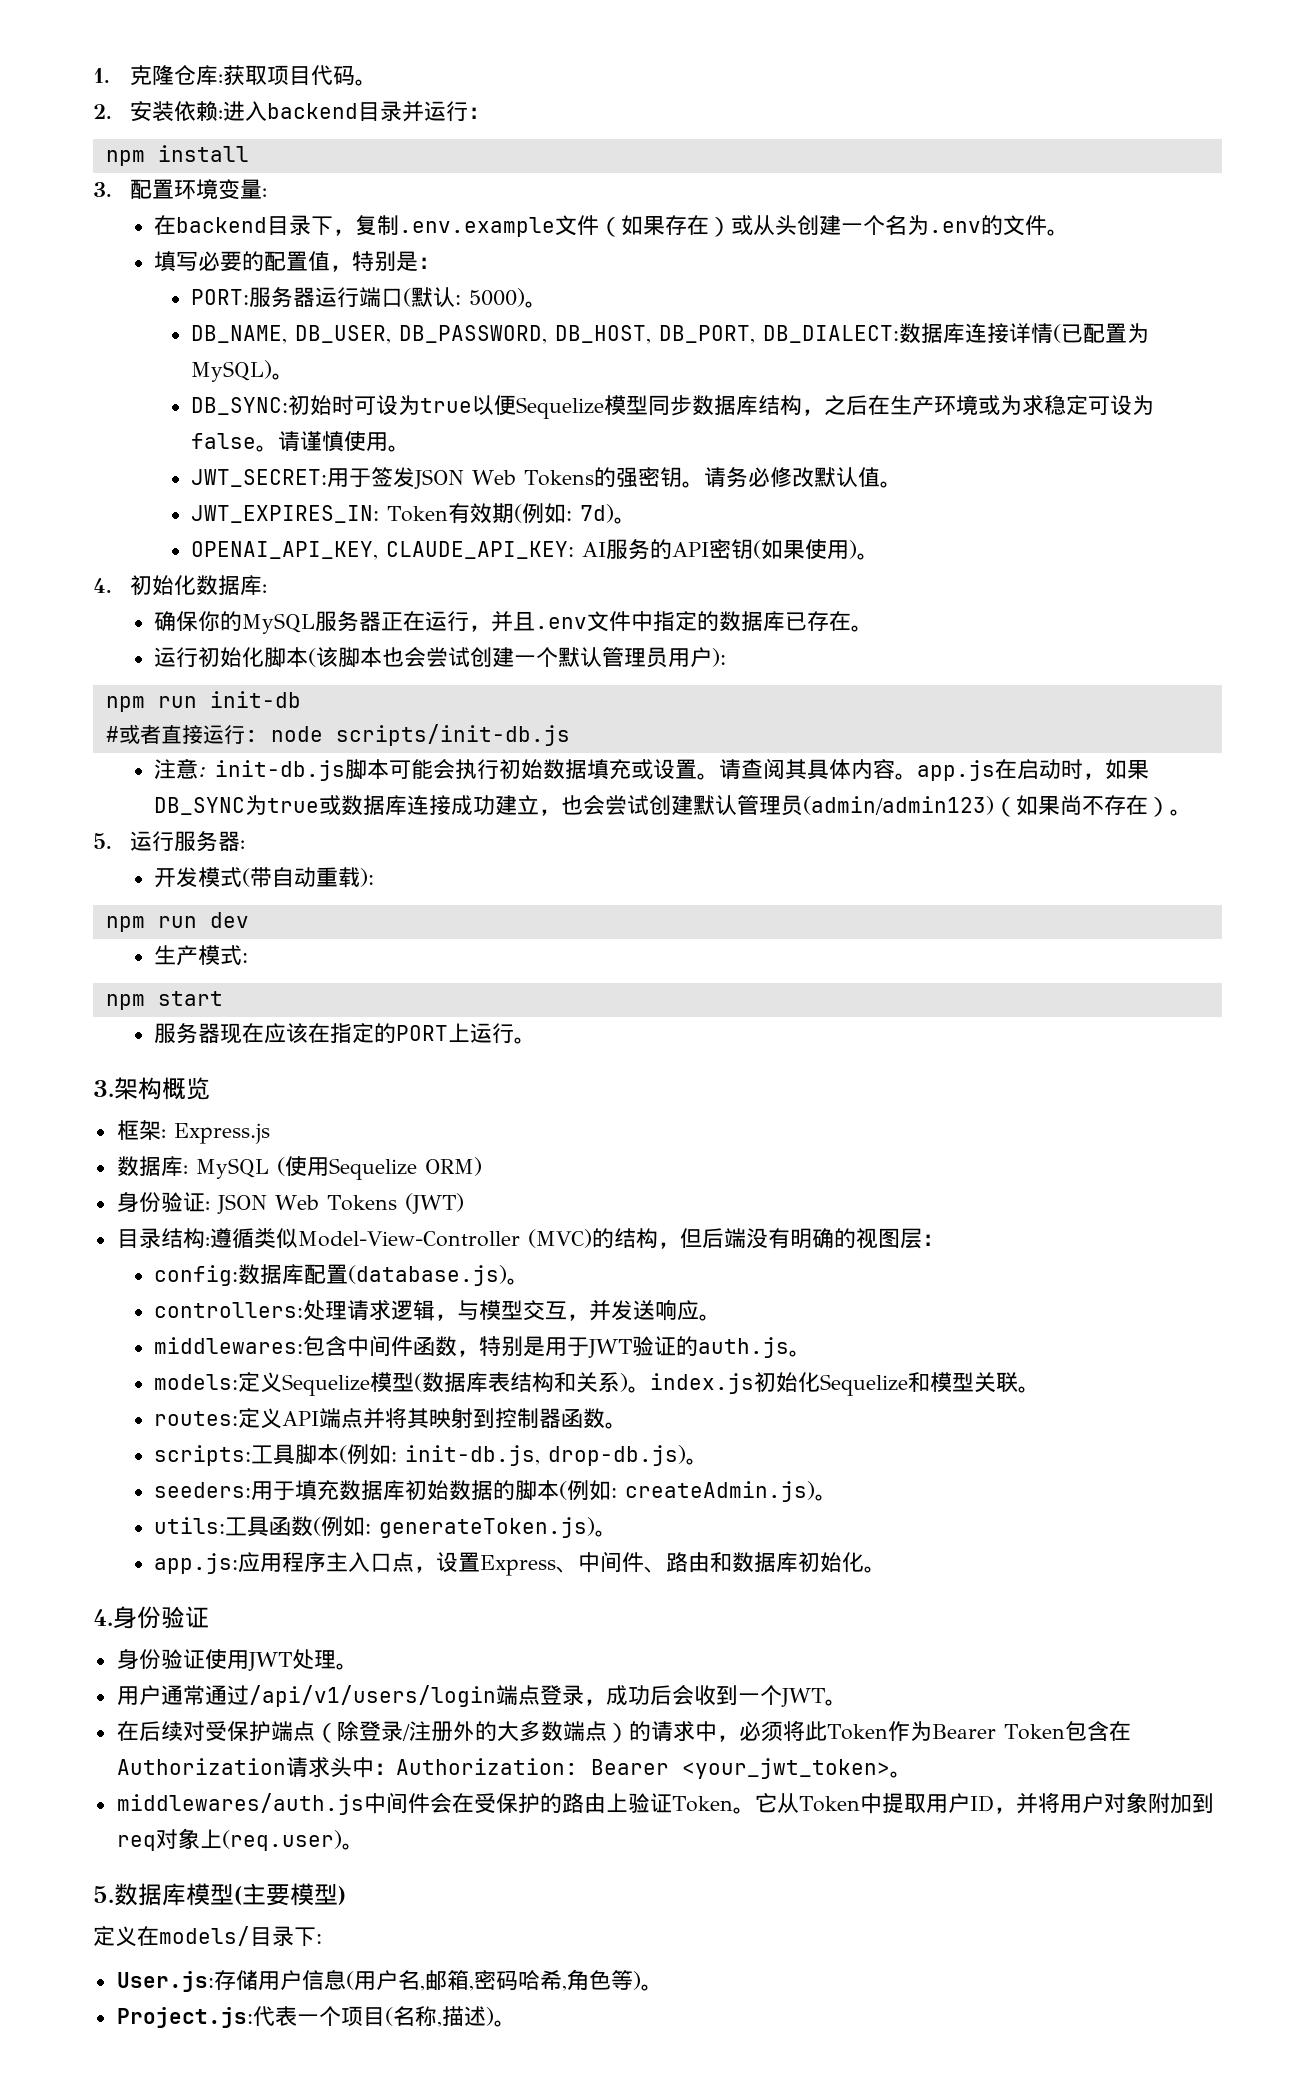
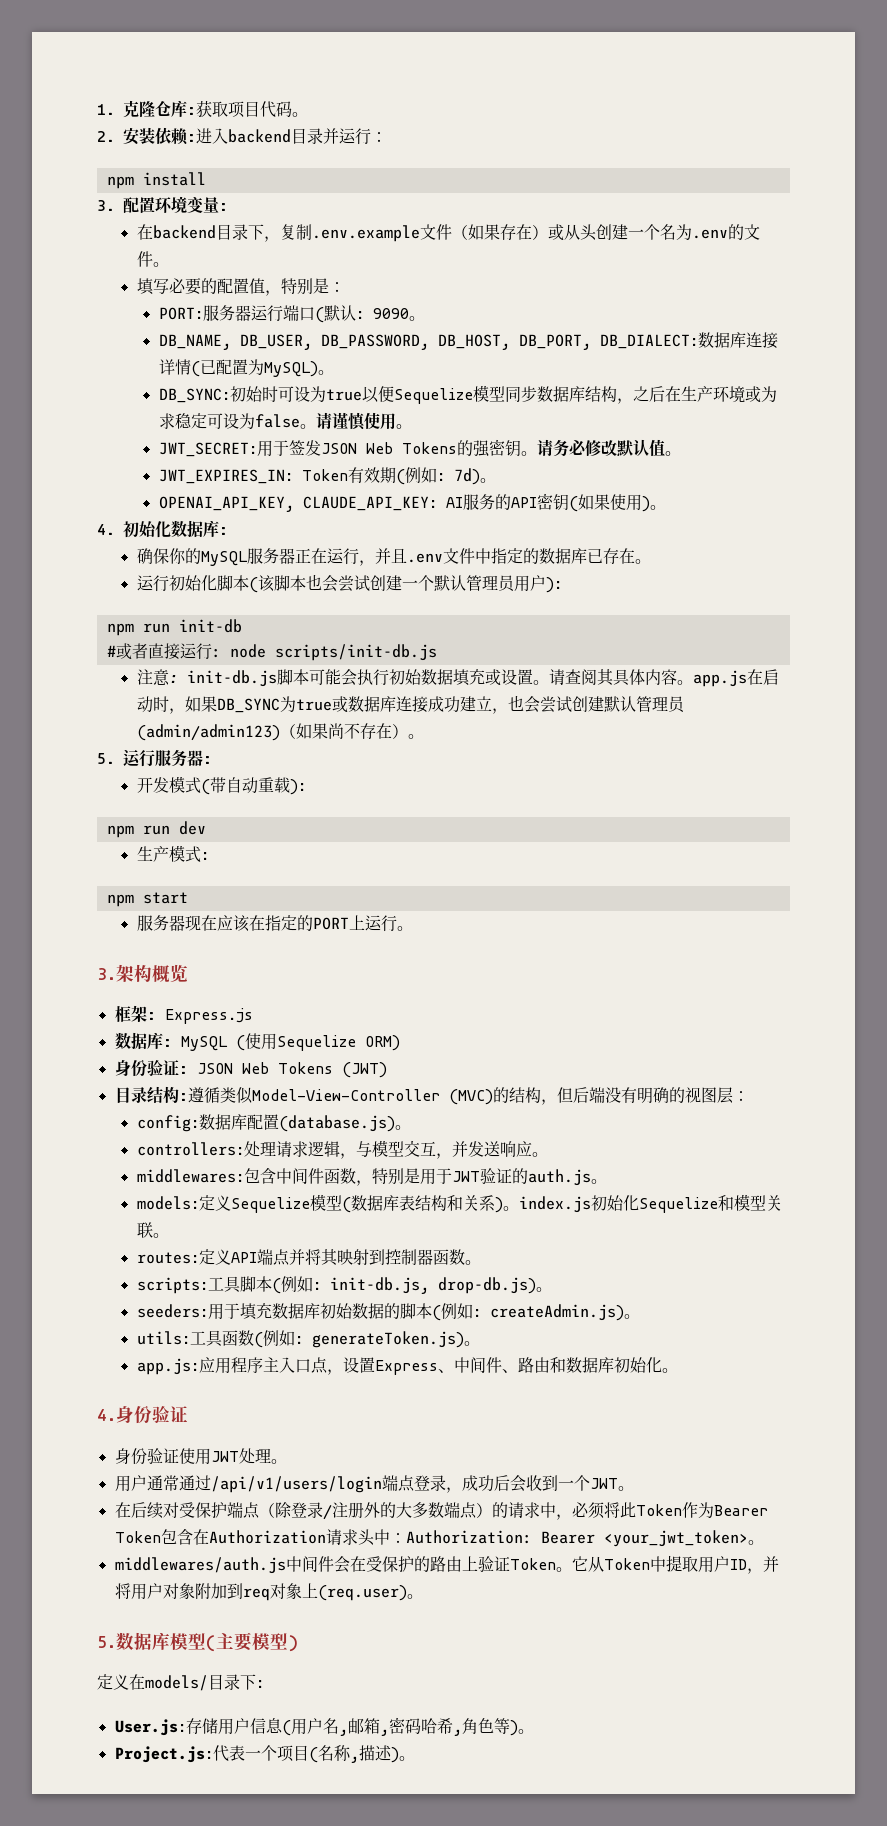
[469,288,526,307] 5000) -> [372,308,409,319] 9090

